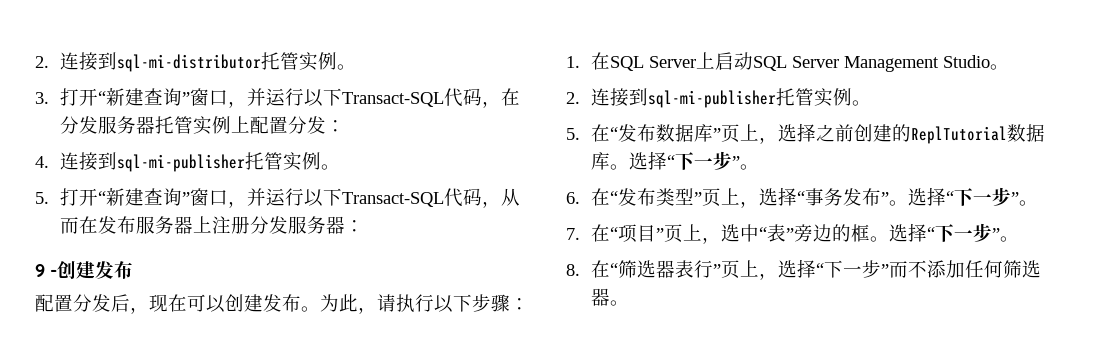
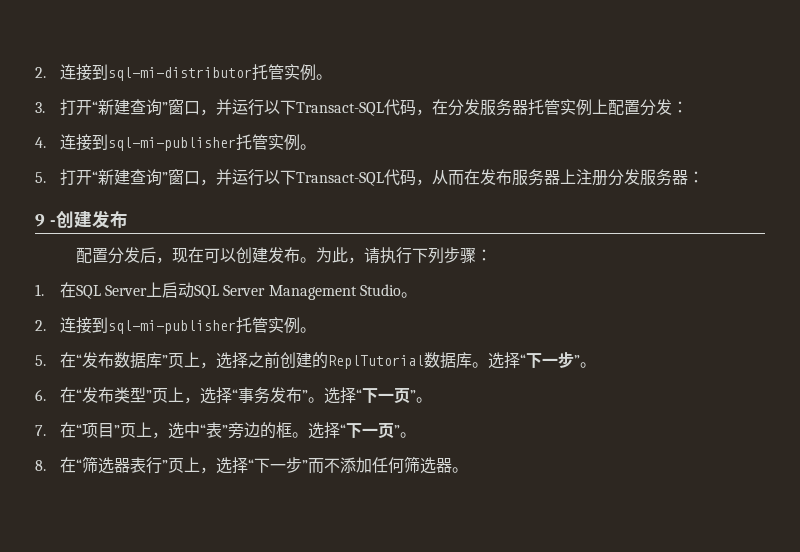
[434,294,472,313] 以下 -> [411,247,444,264] 下列
[991,187,1011,206] 步 -> [393,388,410,404] 页
[972,223,992,242] 步 -> [377,423,394,439] 页

